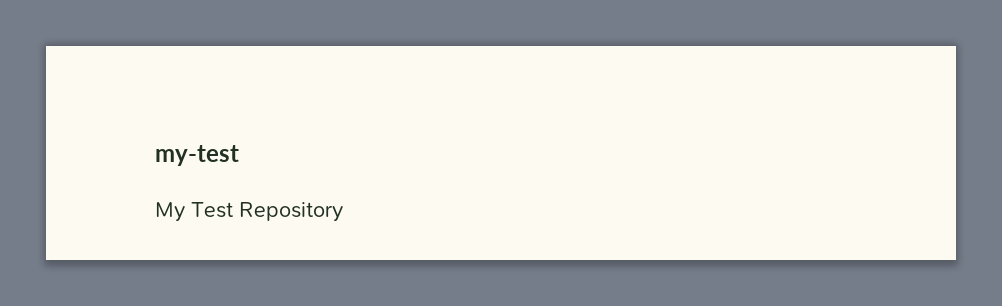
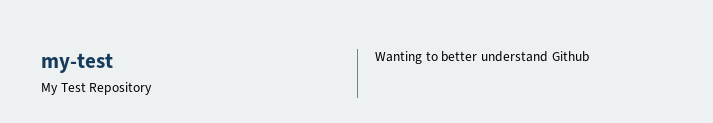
(343, 212) none -> [375,51,589,64] // Wanting to better understand Github

